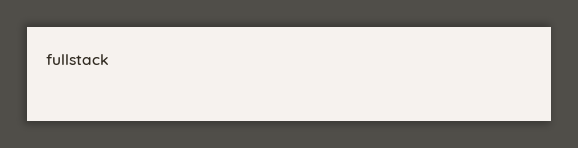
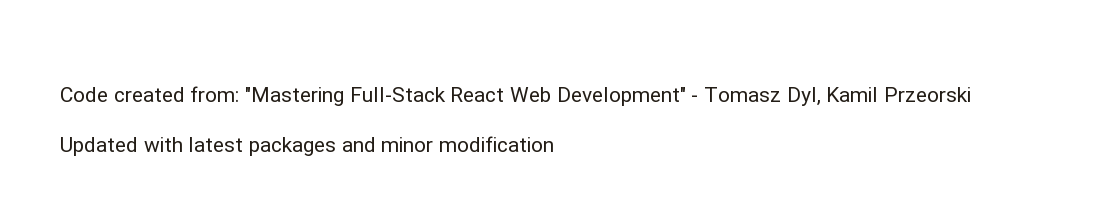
[46,54,109,65] fullstack -> [60,86,972,106] [60,136,555,156] Code created from: "Mastering Full-Stack React Web Development" - Tomasz Dyl, Kamil Przeorski // Updated with latest packages and minor modification

